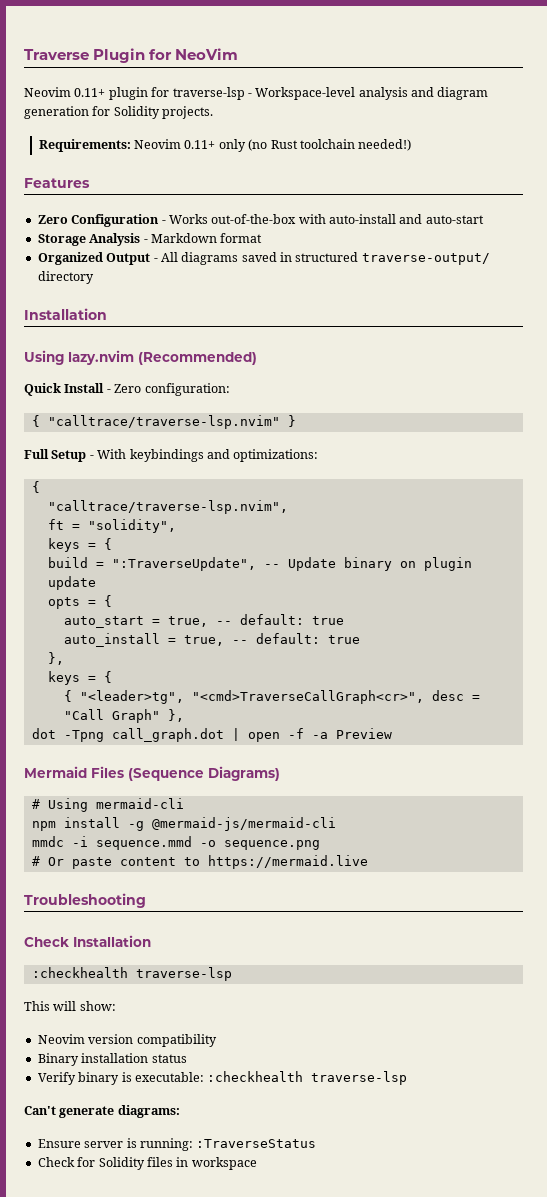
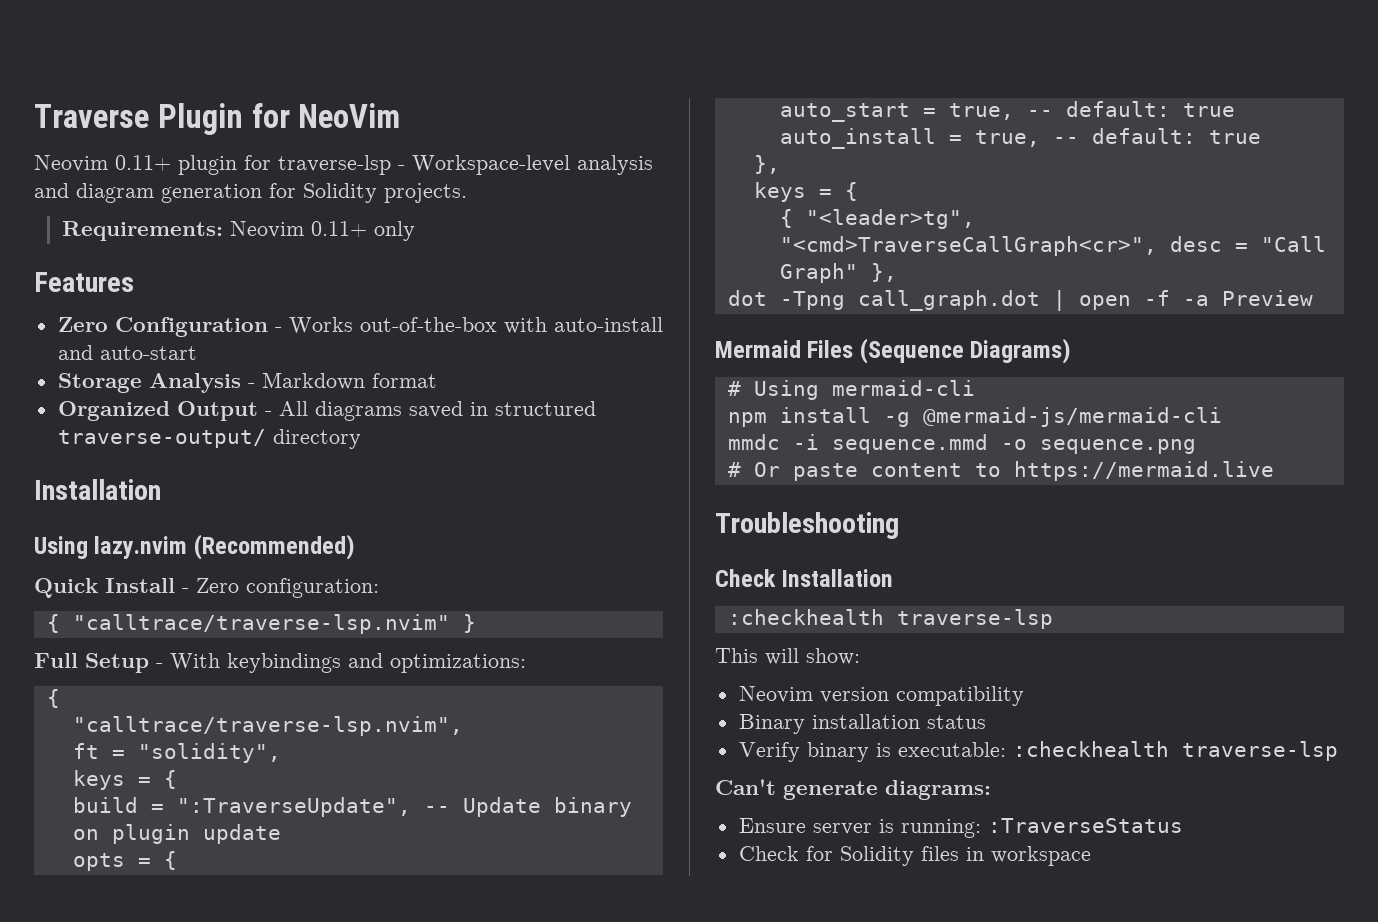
[248,139,412,151] (no Rust toolchain needed!) -> (415, 231) none

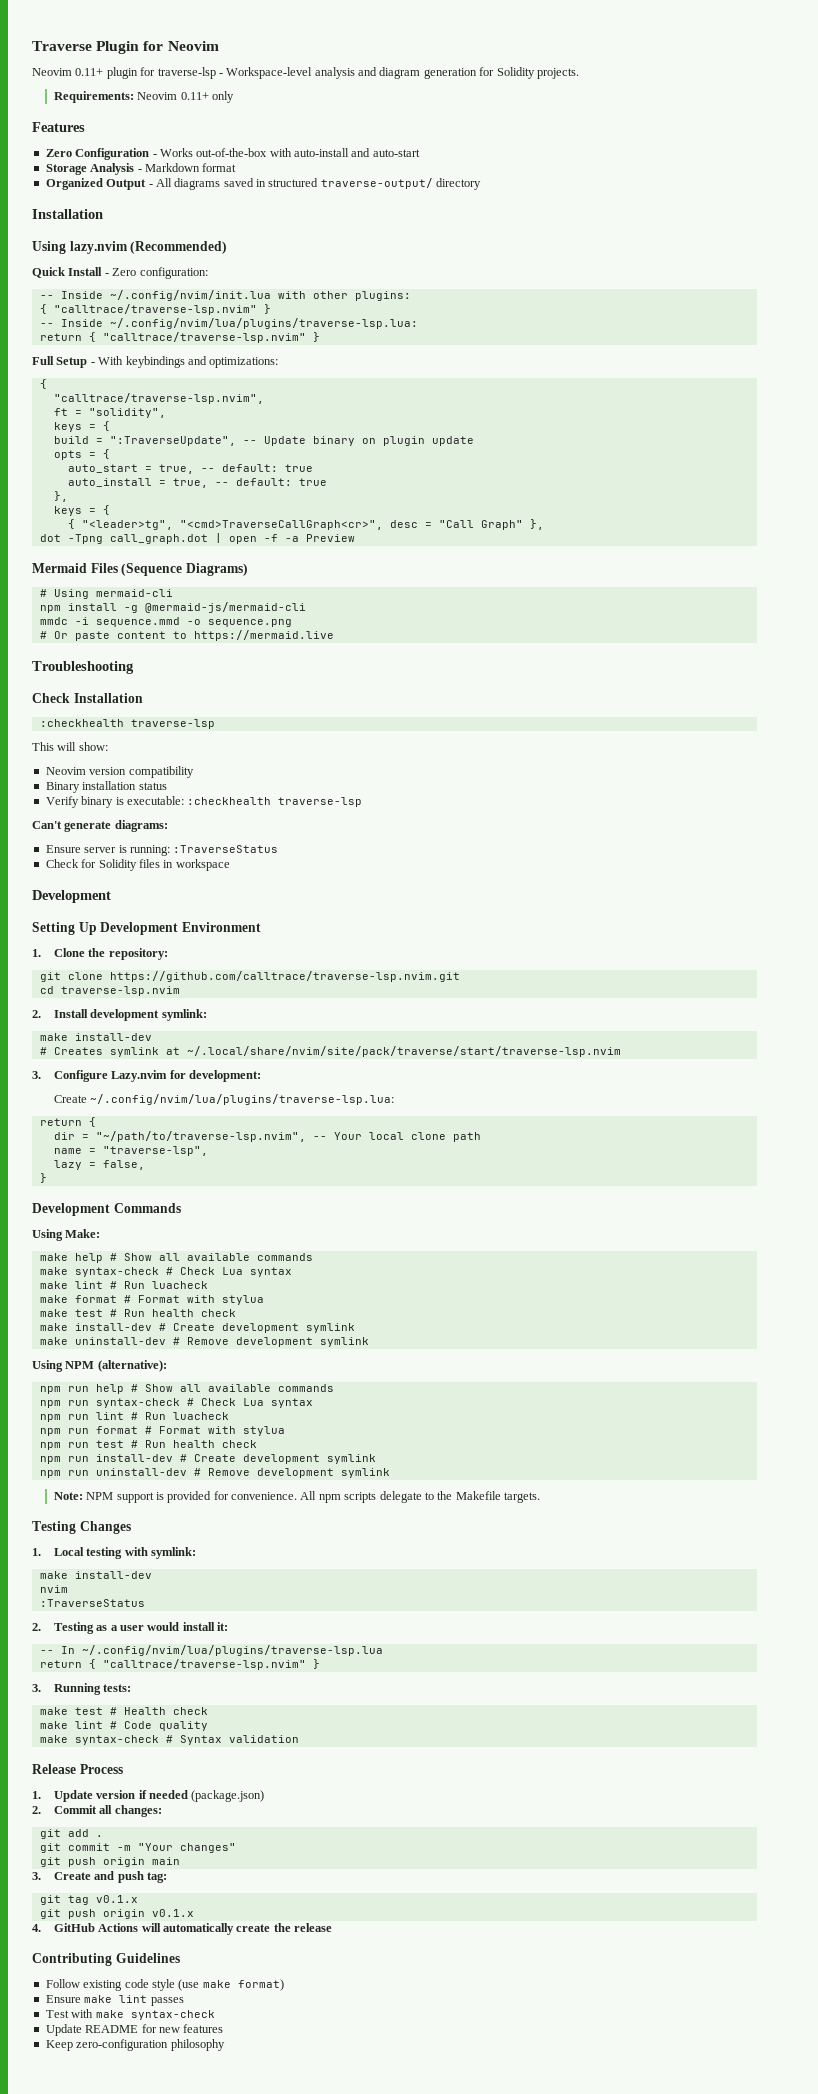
[298,103,401,128] NeoVim -> [167,41,219,51] Neovim
(379, 588) none -> [39,290,411,301] [39,304,271,315] [39,318,418,329] [39,333,82,341] -- Inside ~/.config/nvim/init.lua with other plugins: // { "calltrace/traverse-lsp.nvim" } // -- Inside ~/.config/nvim/lua/plugins/traverse-lsp.lua: // return
(1091, 856) none -> [32,890,111,903] [32,922,261,935] [32,948,168,960] [39,971,460,982] [39,986,180,996] [32,1009,207,1021] [39,1033,152,1041] [39,1046,621,1057] [32,1070,261,1082] [53,1094,395,1105] [39,1117,96,1127] [53,1131,481,1142] [53,1146,208,1156] [53,1160,145,1170] [39,1173,47,1183] [32,1203,181,1216] [32,1229,101,1241] [39,1253,313,1263] [39,1267,292,1277] [39,1281,208,1289] [39,1295,264,1305] [39,1309,236,1317] [39,1323,355,1333] [39,1337,369,1347] [32,1360,167,1372] [39,1384,334,1394] [39,1398,313,1408] [39,1412,229,1422] [39,1426,285,1436] [39,1440,257,1450] [39,1454,376,1464] [39,1468,390,1478] [53,1491,541,1503] [32,1521,131,1534] [32,1547,196,1559] [39,1571,152,1579] [39,1585,68,1593] [39,1599,145,1607] [32,1622,229,1634] [39,1645,383,1656] [39,1659,320,1670] [32,1683,132,1695] [39,1707,208,1715] [39,1721,208,1731] [39,1735,299,1745] [32,1764,123,1774] [32,1790,265,1802] [32,1805,162,1817] [39,1829,103,1839] [39,1843,236,1853] [39,1857,180,1867] [32,1871,167,1883] [39,1895,138,1905] [39,1909,194,1919] [32,1923,333,1935] [32,1953,180,1966] [45,1979,284,1991] [45,1995,184,2006] [45,2009,215,2020] [45,2024,224,2036] [45,2039,225,2051] // Development // Setting Up Development Environment // 1. Clone the repository: // git clone https://github.com/calltrace/traverse-lsp.nvim.git // cd traverse-lsp.nvim // 2. Install development symlink: // make install-dev // # Creates symlink at ~/.local/share/nvim/site/pack/traverse/start/traverse-lsp.nvim // 3. Configure Lazy.nvim for development: // Create ~/.config/nvim/lua/plugins/traverse-lsp.lua: // return { // dir = "~/path/to/traverse-lsp.nvim", -- Your local clone path // name = "traverse-lsp", // lazy = false, // } // Development Commands // Using Make: // make help # Show all available commands // make syntax-check # Check Lua syntax // make lint # Run luacheck // make format # Format with stylua // make test # Run health check // make install-dev # Create development symlink // make uninstall-dev # Remove development symlink // Using NPM (alternative): // npm run help # Show all available commands // npm run syntax-check # Check Lua syntax // npm run lint # Run luacheck // npm run format # Format with stylua // npm run test # Run health check // npm run install-dev # Create development symlink // npm run uninstall-dev # Remove development symlink // Note: NPM support is provided for convenience. All npm scripts delegate to the Makefile targets. // Testing Changes // 1. Local testing with symlink: // make install-dev // nvim // :TraverseStatus // 2. Testing as a user would install it: // -- In ~/.config/nvim/lua/plugins/traverse-lsp.lua // return { "calltrace/traverse-lsp.nvim" } // 3. Running tests: // make test # Health check // make lint # Code quality // make syntax-check # Syntax validation // Release Process // 1. Update version if needed (package.json) // 2. Commit all changes: // git add . // git commit -m "Your changes" // git push origin main // 3. Create and push tag: // git tag v0.1.x // git push origin v0.1.x // 4. GitHub Actions will automatically create the release // Contributing Guidelines // Follow existing code style (use make format) // Ensure make lint passes // Test with make syntax-check // Update README for new features // Keep zero-configuration philosophy

